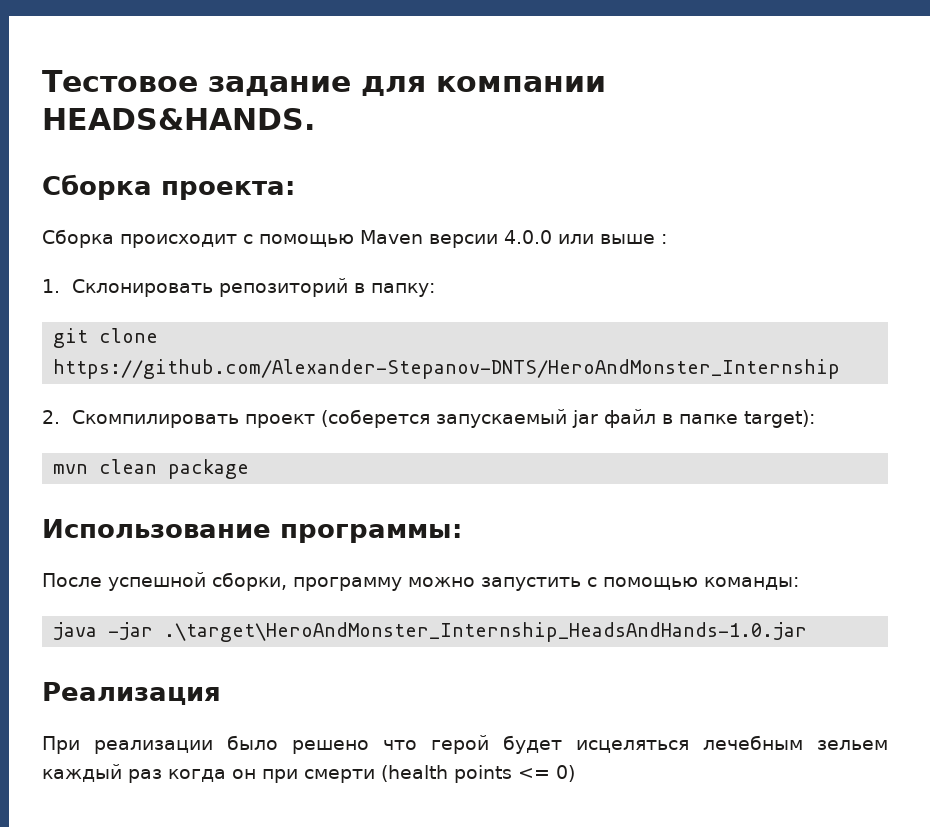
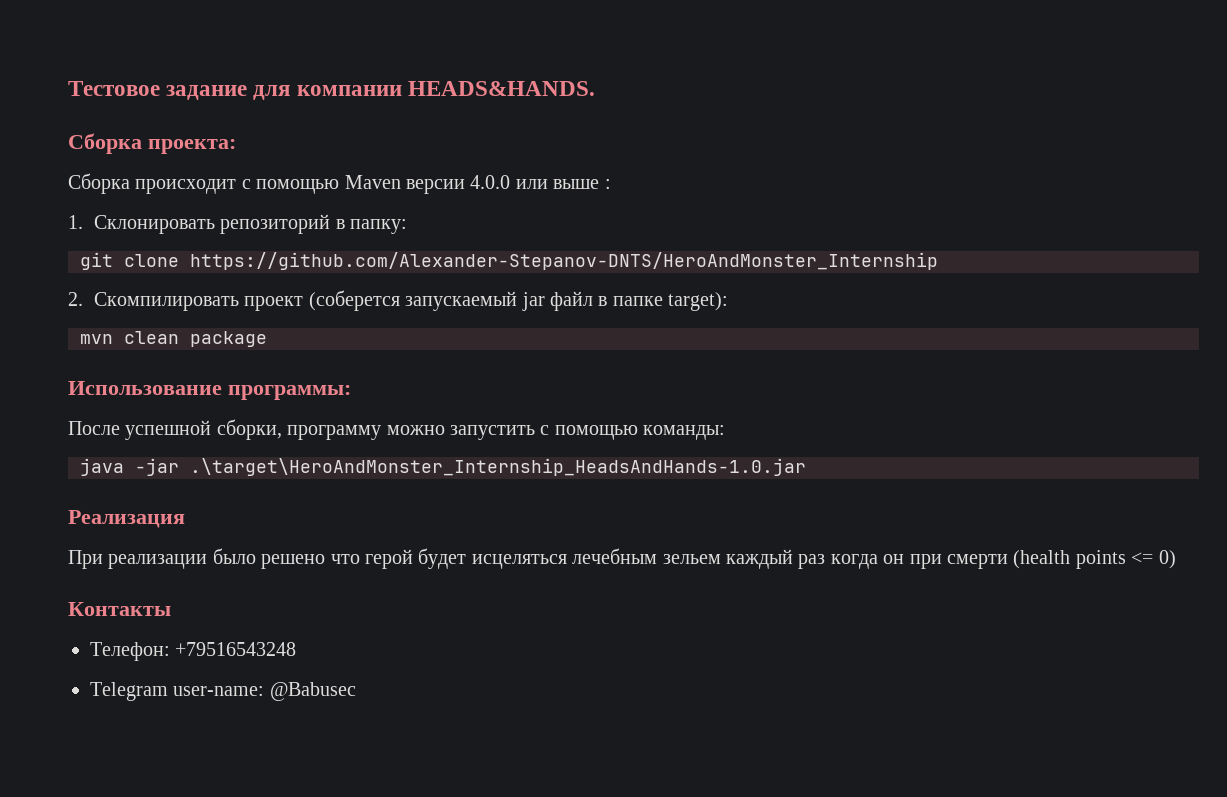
(575, 773) none -> [68,602,171,616] [90,642,297,661] [90,682,356,701] // Контакты // Tелефон: +79516543248 // Telegram user-name: @Babusec

